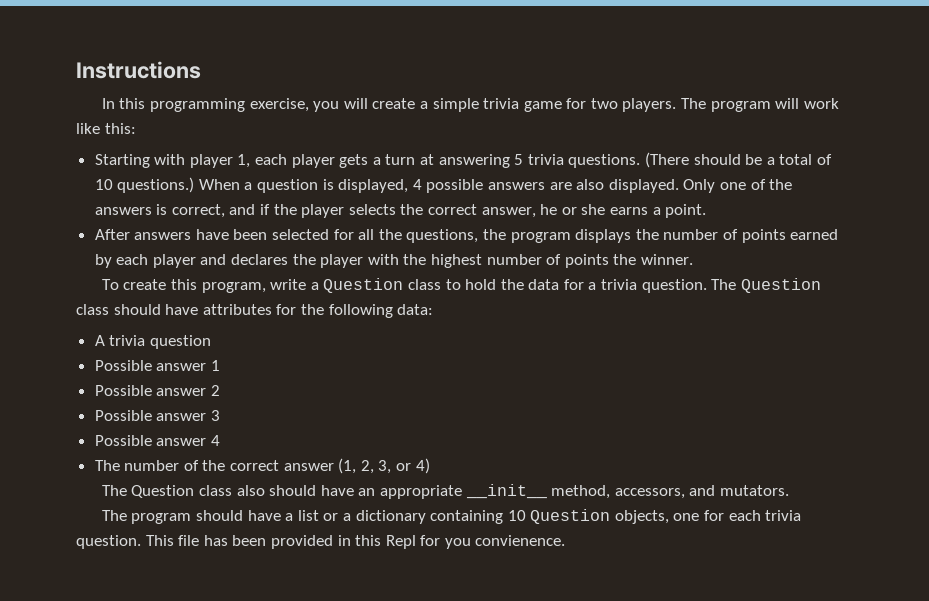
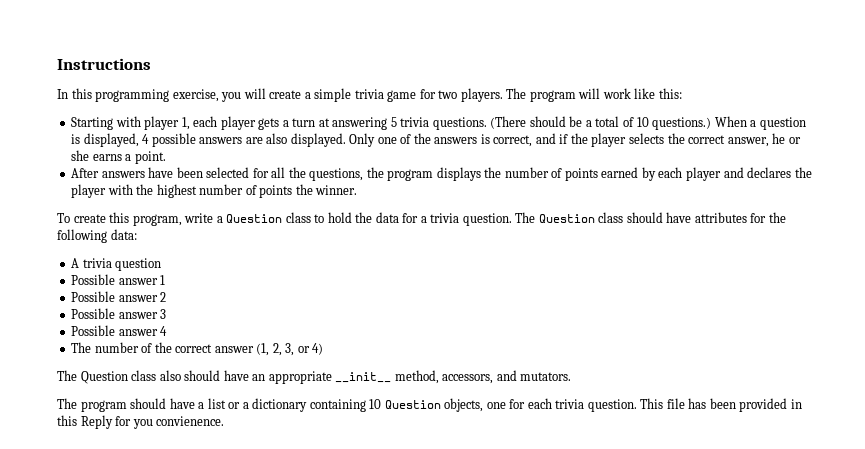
[385,535,416,549] Repl -> [80,415,113,429] Reply

